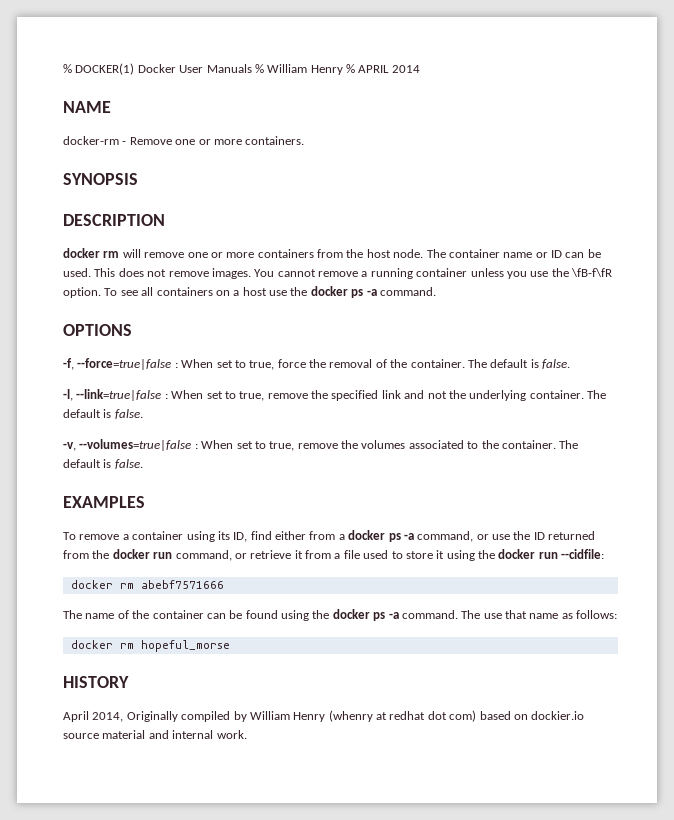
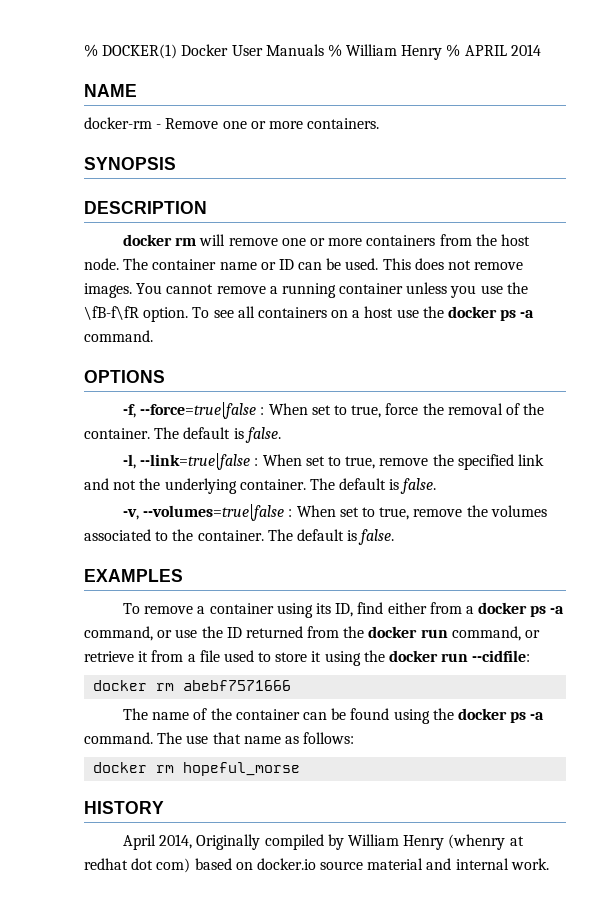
[531,711,585,720] dockier.io -> [256,858,316,870] docker.io

